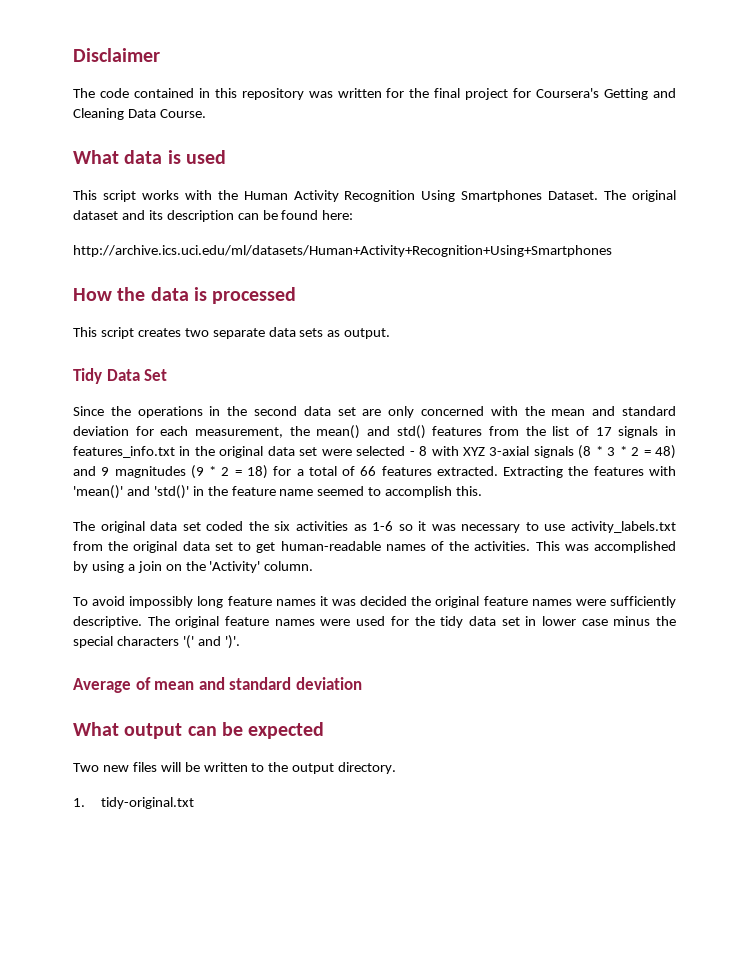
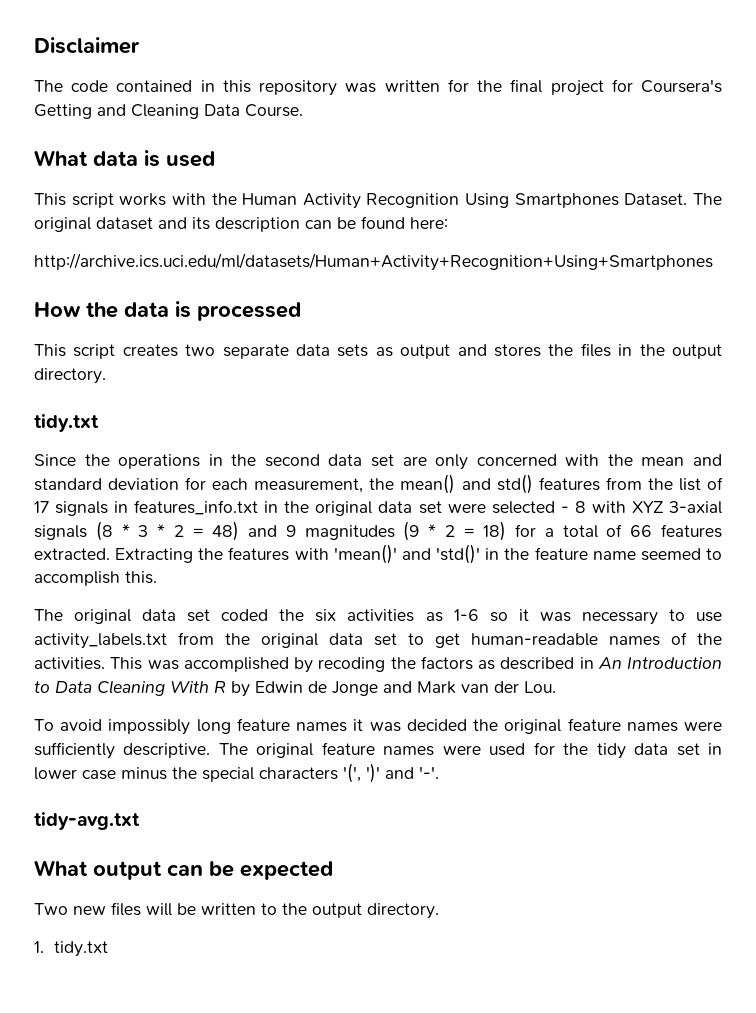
[344,328,391,339] [73,368,168,384] output. // Tidy Data Set -> [400,343,722,359] [34,368,106,384] [34,414,99,432] output and stores the files in the output directory. // tidy.txt
[91,561,314,573] using a join on the 'Activity' column. -> [318,656,722,672] [34,680,556,697] recoding the factors as described in An Introduction to Data Cleaning With R by Edwin de Jonge and Mark van der Lou.
[182,635,240,649] [73,677,362,693] '(' and ')'. // Average of mean and standard deviation -> [343,763,439,783] [34,812,140,830] '(', ')' and '-'. // tidy-avg.txt
[101,797,195,809] tidy-original.txt -> [54,941,109,957] tidy.txt

